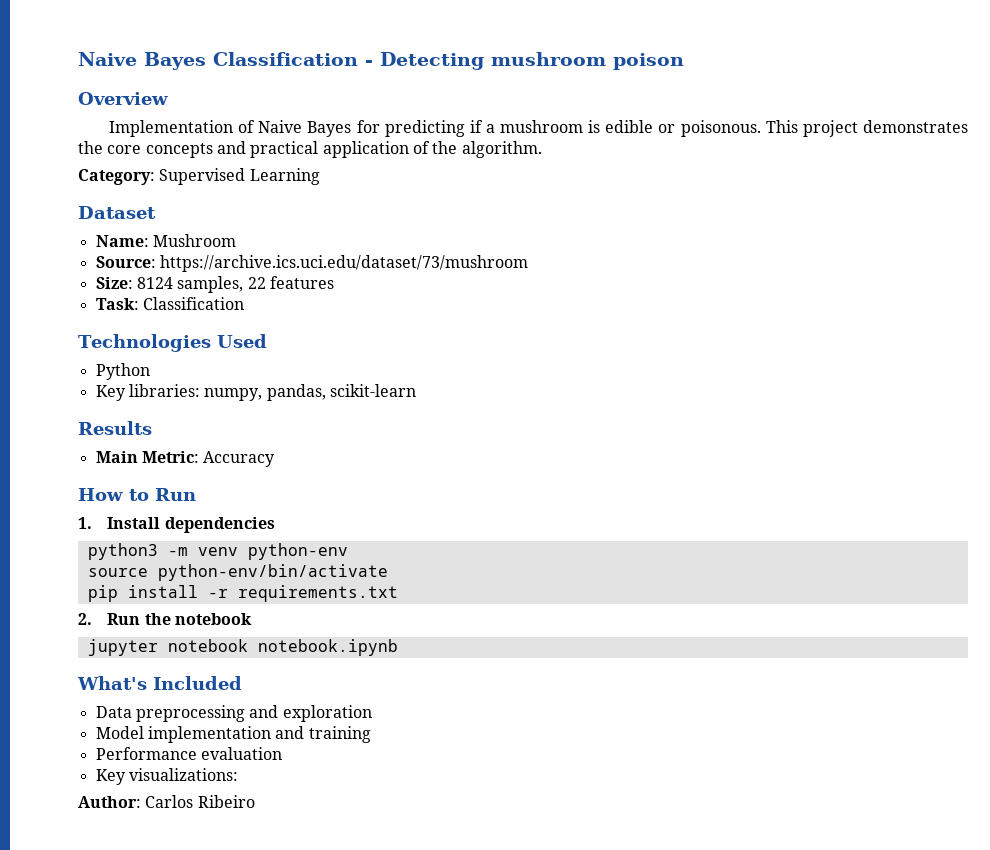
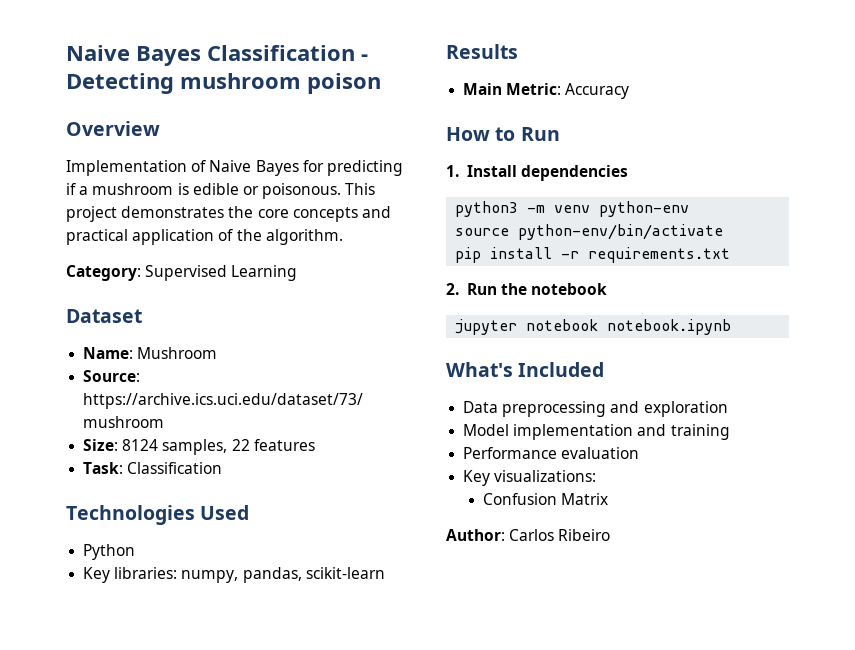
(238, 774) none -> [482,493,609,505] // Confusion Matrix

